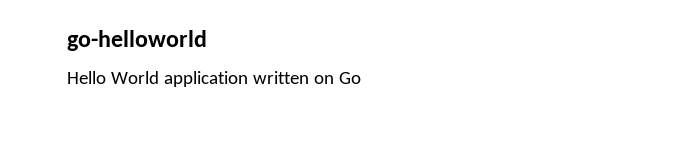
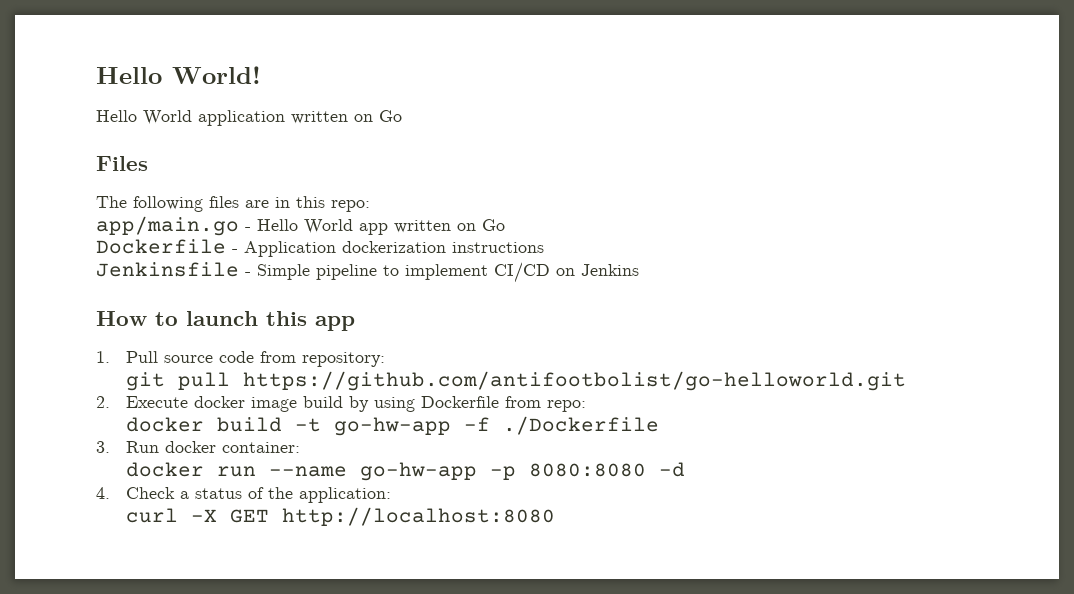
[67,30,207,51] go-helloworld -> [96,66,261,84] Hello World!
(361, 78) none -> [96,156,148,171] [96,196,370,212] [96,216,505,236] [96,239,544,257] [96,262,639,283] [96,311,355,331] [96,351,386,367] [126,371,907,391] [96,396,587,412] [126,416,660,436] [96,441,301,453] [126,462,686,481] [96,487,392,503] [126,507,556,526] // Files // The following files are in this repo: // app/main.go - Hello World app written on Go // Dockerfile - Application dockerization instructions // Jenkinsfile - Simple pipeline to implement CI/CD on Jenkins // How to launch this app // 1. Pull source code from repository: // git pull https://github.com/antifootbolist/go-helloworld.git // 2. Execute docker image build by using Dockerfile from repo: // docker build -t go-hw-app -f ./Dockerfile // 3. Run docker container: // docker run --name go-hw-app -p 8080:8080 -d // 4. Check a status of the application: // curl -X GET http://localhost:8080

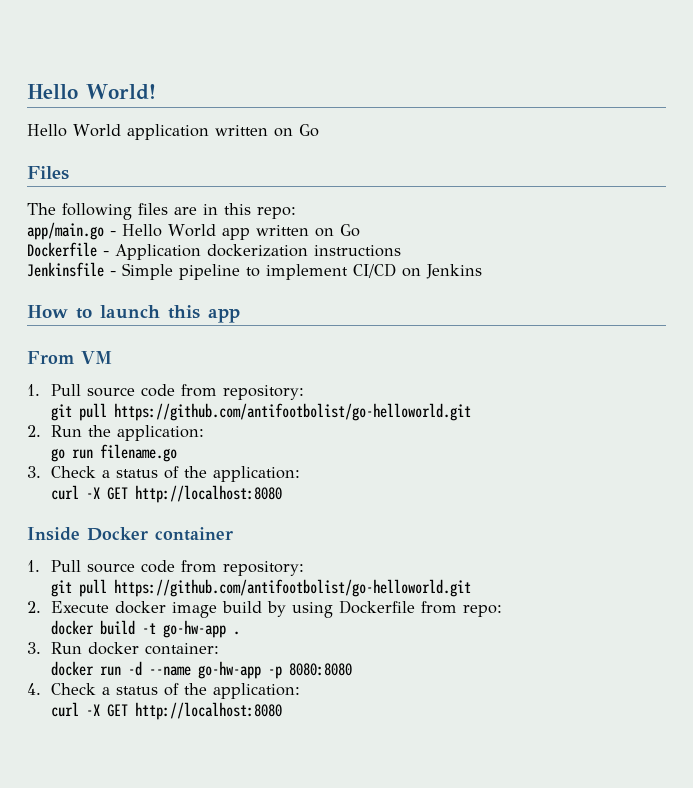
(355, 323) none -> [27,351,112,364] [27,384,304,400] [50,403,471,421] [27,425,204,441] [50,444,177,462] [27,466,300,482] [50,485,282,503] [27,527,233,541] // From VM // 1. Pull source code from repository: // git pull https://github.com/antifootbolist/go-helloworld.git // 2. Run the application: // go run filename.go // 3. Check a status of the application: // curl -X GET http://localhost:8080 // Inside Docker container
[464,416,660,435] -f ./Dockerfile -> [232,631,240,635] .
(257, 471) none -> [127,661,142,676] -d
[659,462,686,477] -d -> (352, 669) none

